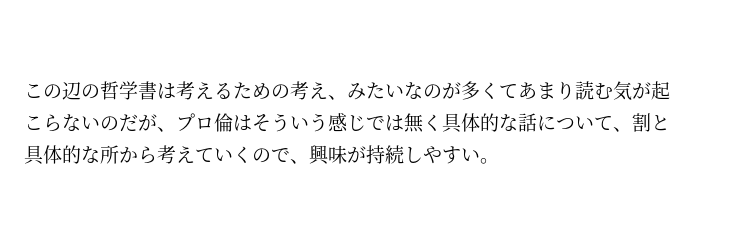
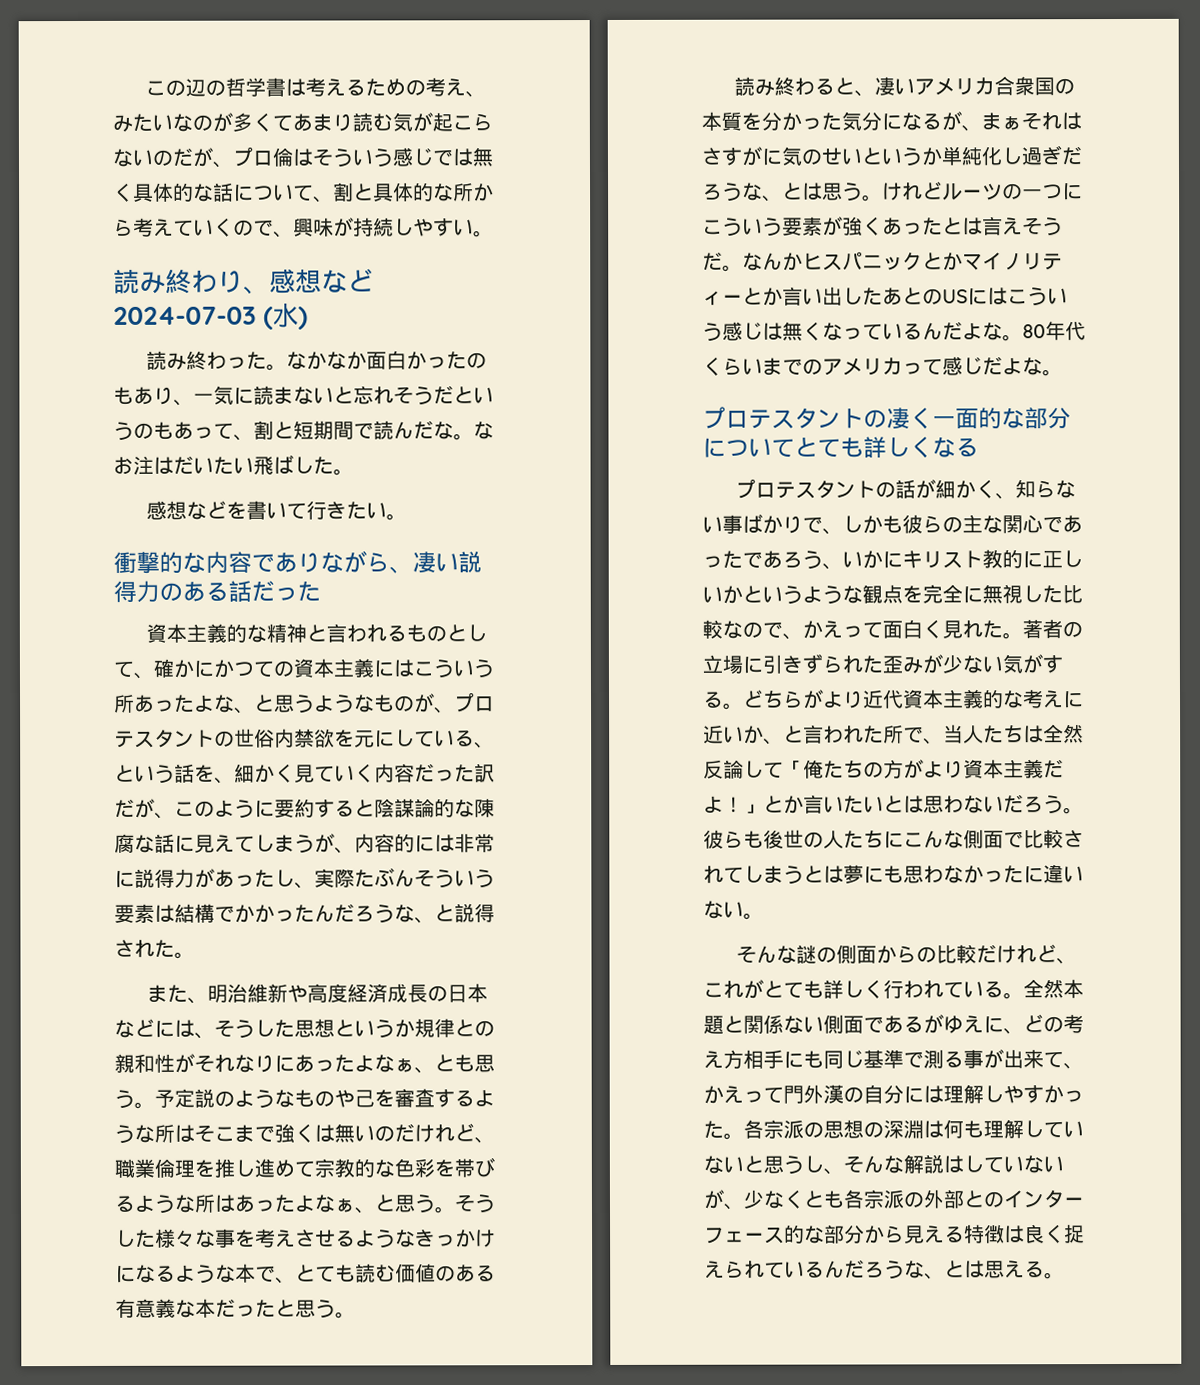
(499, 161) none -> [113,268,374,295] [113,302,309,330] [146,350,488,371] [113,385,494,406] [113,420,494,441] [113,454,354,476] [146,500,408,521] [113,550,482,574] [113,580,321,603] [146,623,488,643] [113,658,494,679] [114,692,495,714] [114,728,495,749] [114,763,495,784] [114,798,495,819] [114,833,495,854] [114,867,495,889] [114,903,495,924] [114,939,195,959] [147,983,489,1004] [114,1018,495,1039] [114,1053,495,1074] [114,1088,495,1109] [114,1123,495,1144] [114,1157,495,1178] [114,1194,495,1214] [115,1228,496,1249] [115,1263,496,1284] [115,1298,356,1319] [734,76,1076,97] [701,111,1082,132] [701,145,1082,167] [702,181,1083,202] [702,216,1063,237] [702,251,1063,272] [702,286,1068,307] [702,321,1086,342] [702,356,1063,377] [702,406,1071,430] [702,436,979,459] [735,478,1077,500] [702,513,1083,535] [702,549,1083,570] [702,584,1083,605] [702,619,1083,640] [702,653,1063,674] [702,689,1084,710] [703,724,1084,745] [703,759,1064,779] [703,794,1084,815] [703,829,1084,849] [703,864,1084,885] [703,900,764,920] [736,944,1078,965] [703,979,1084,1000] [703,1014,1084,1035] [703,1049,1084,1070] [703,1084,1084,1104] [703,1119,1084,1140] [703,1154,1064,1175] [703,1189,1084,1210] [704,1224,1085,1244] [704,1259,1065,1280] // 読み終わり、感想など2024-07-03 (水) // 読み終わった。なかなか面白かったのもあり、一気に読まないと忘れそうだというのもあって、割と短期間で読んだな。なお注はだいたい飛ばした。 // 感想などを書いて行きたい。 // 衝撃的な内容でありながら、凄い説得力のある話だった // 資本主義的な精神と言われるものとして、確かにかつての資本主義にはこういう所あったよな、と思うようなものが、プロテスタントの世俗内禁欲を元にしている、という話を、細かく見ていく内容だった訳だが、このように要約すると陰謀論的な陳腐な話に見えてしまうが、内容的には非常に説得力があったし、実際たぶんそういう要素は結構でかかったんだろうな、と説得された。 // また、明治維新や高度経済成長の日本などには、そうした思想というか規律との親和性がそれなりにあったよなぁ、とも思う。予定説のようなものや己を審査するような所はそこまで強くは無いのだけれど、職業倫理を推し進めて宗教的な色彩を帯びるような所はあったよなぁ、と思う。そうした様々な事を考えさせるようなきっかけになるような本で、とても読む価値のある有意義な本だったと思う。 // 読み終わると、凄いアメリカ合衆国の本質を分かった気分になるが、まぁそれはさすがに気のせいというか単純化し過ぎだろうな、とは思う。けれどルーツの一つにこういう要素が強くあったとは言えそうだ。なんかヒスパニックとかマイノリティーとか言い出したあとのUSにはこういう感じは無くなっているんだよな。80年代くらいまでのアメリカって感じだよな。 // プロテスタントの凄く一面的な部分についてとても詳しくなる // プロテスタントの話が細かく、知らない事ばかりで、しかも彼らの主な関心であったであろう、いかにキリスト教的に正しいかというような観点を完全に無視した比較なので、かえって面白く見れた。著者の立場に引きずられた歪みが少ない気がする。どちらがより近代資本主義的な考えに近いか、と言われた所で、当人たちは全然反論して「俺たちの方がより資本主義だよ！」とか言いたいとは思わないだろう。彼らも後世の人たちにこんな側面で比較されてしまうとは夢にも思わなかったに違いない。 // そんな謎の側面からの比較だけれど、これがとても詳しく行われている。全然本題と関係ない側面であるがゆえに、どの考え方相手にも同じ基準で測る事が出来て、かえって門外漢の自分には理解しやすかった。各宗派の思想の深淵は何も理解していないと思うし、そんな解説はしていないが、少なくとも各宗派の外部とのインターフェース的な部分から見える特徴は良く捉えられているんだろうな、とは思える。

